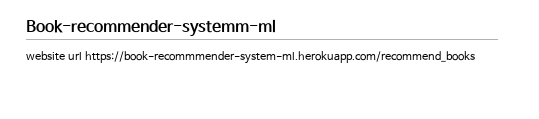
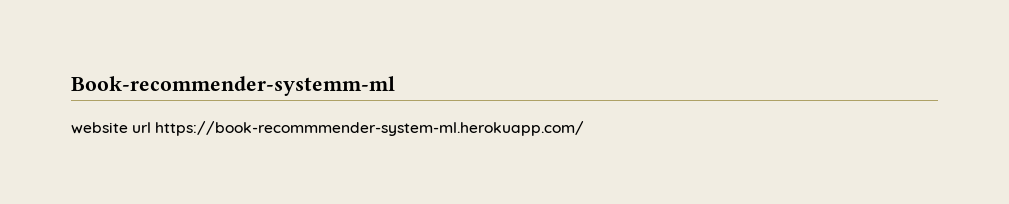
[84,51,475,64] https://book-recommmender-system-ml.herokuapp.com/recommend_books -> [155,121,585,136] https://book-recommmender-system-ml.herokuapp.com/

